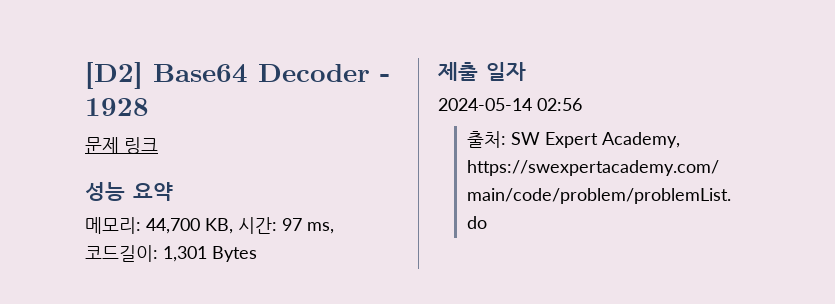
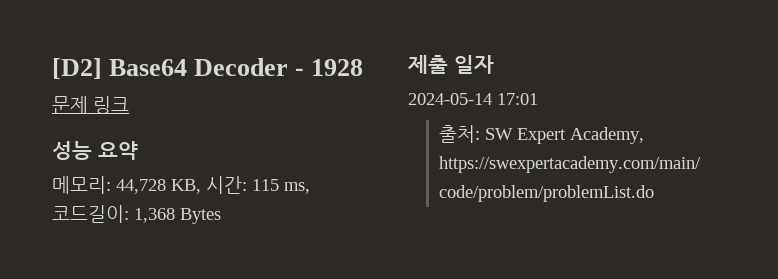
[146,218,200,234] 44,700 -> [116,179,166,194] 44,728
[282,218,302,231] 97 -> [252,179,279,191] 115
[163,246,207,262] 1,301 -> [134,208,175,223] 1,368
[537,98,582,111] 02:56 -> [497,93,538,105] 17:01

